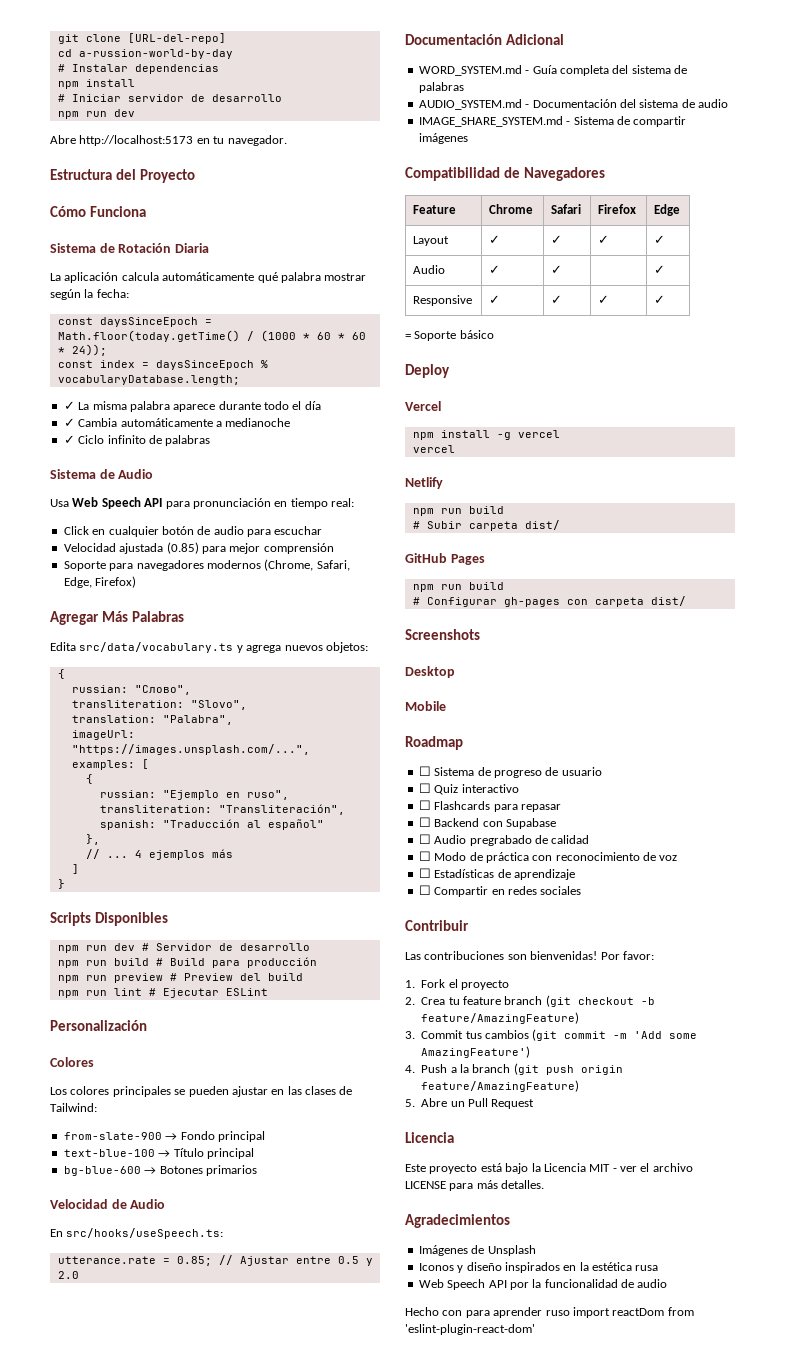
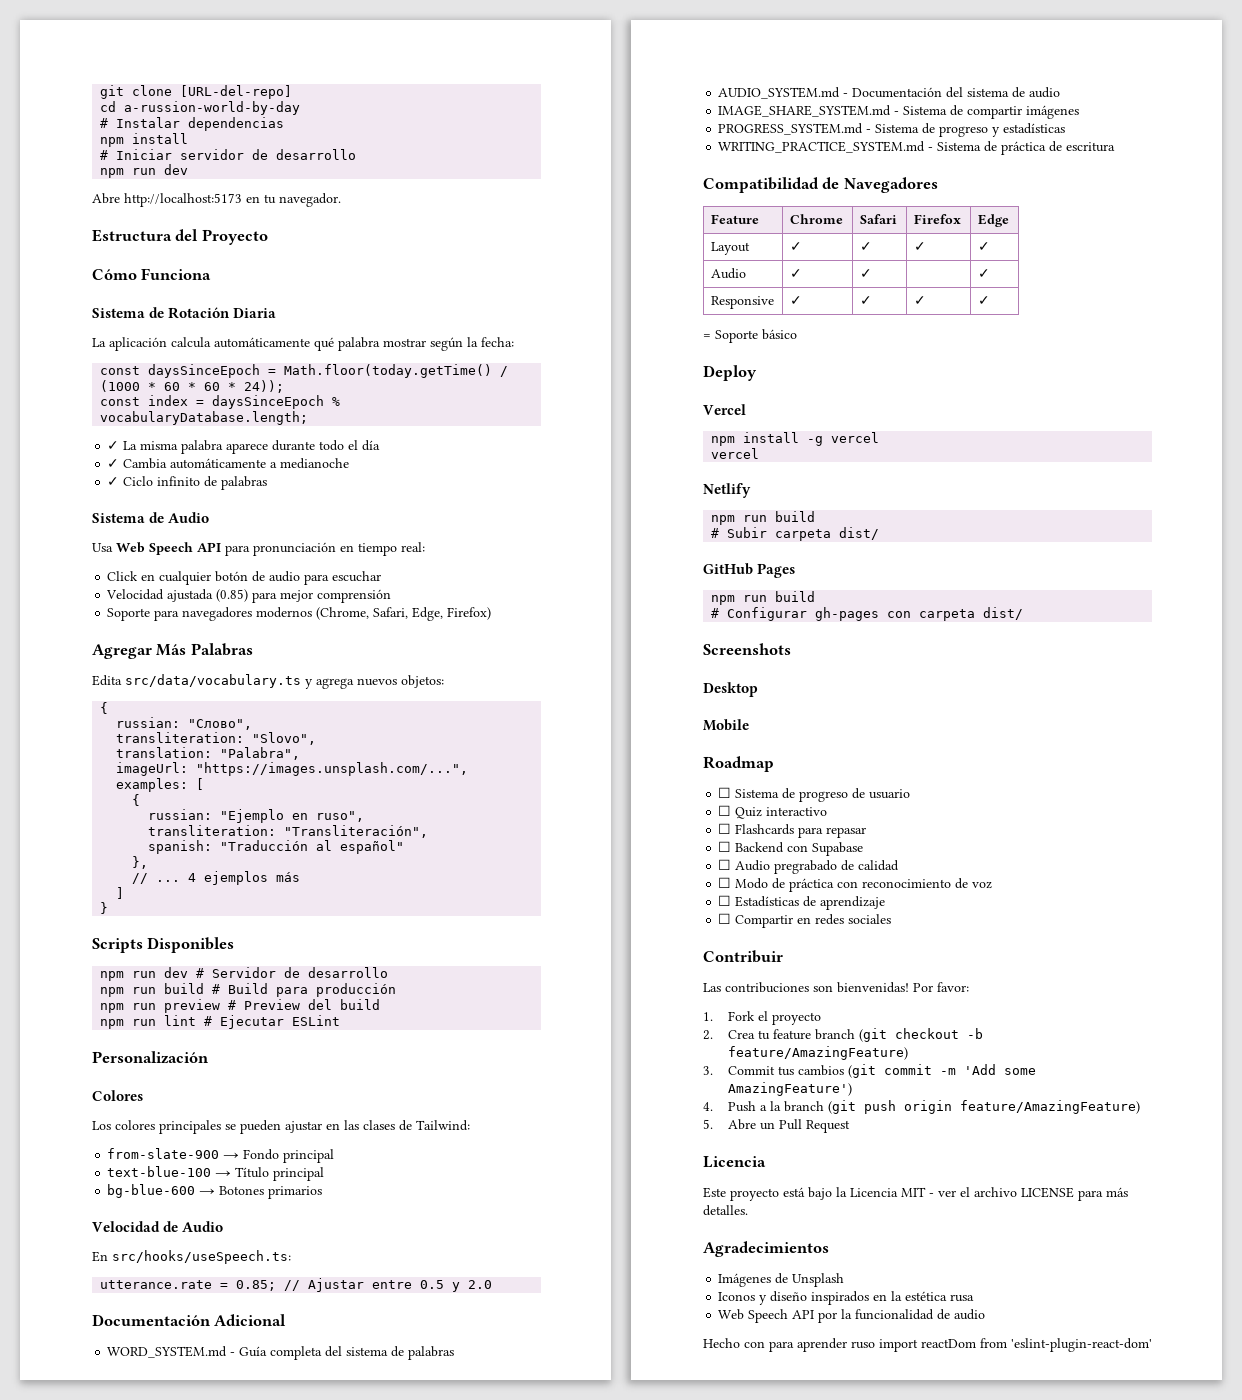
(468, 138) none -> [718,123,1066,137] [718,141,1116,155] // PROGRESS_SYSTEM.md - Sistema de progreso y estadísticas // WRITING_PRACTICE_SYSTEM.md - Sistema de práctica de escritura

